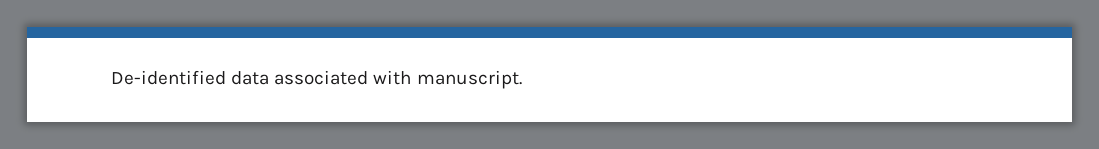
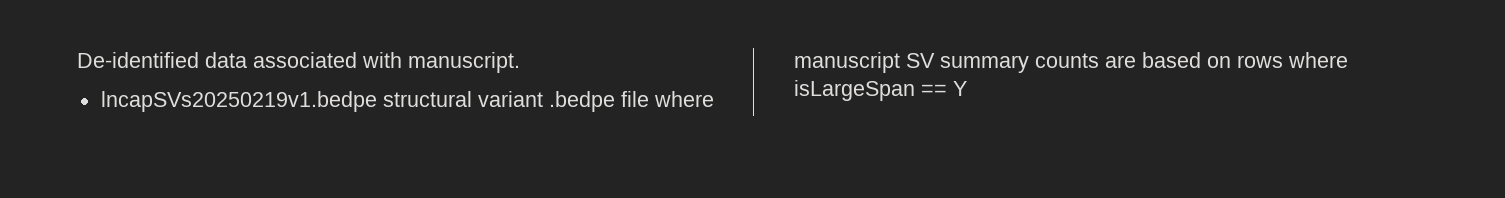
(522, 79) none -> [100,91,714,112] [793,52,1348,73] [793,80,967,101] // lncapSVs20250219v1.bedpe structural variant .bedpe file where manuscript SV summary counts are based on rows where isLargeSpan == Y

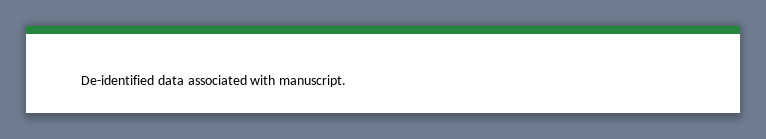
[100,91,714,112] [793,52,1348,73] [793,80,967,101] // lncapSVs20250219v1.bedpe structural variant .bedpe file where manuscript SV summary counts are based on rows where isLargeSpan == Y -> (347, 81) none

